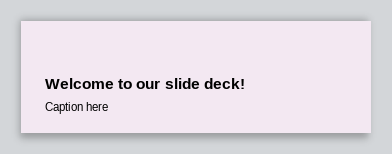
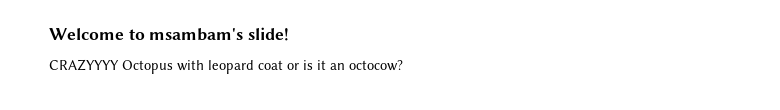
[136,78,245,89] [45,102,109,114] our slide deck! // Caption here -> [149,27,290,41] [49,59,403,74] msambam's slide! // CRAZYYYY Octopus with leopard coat or is it an octocow?

